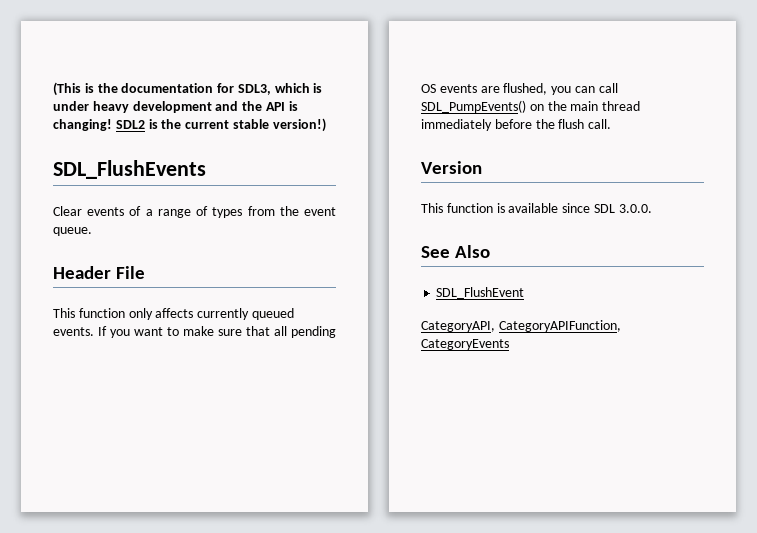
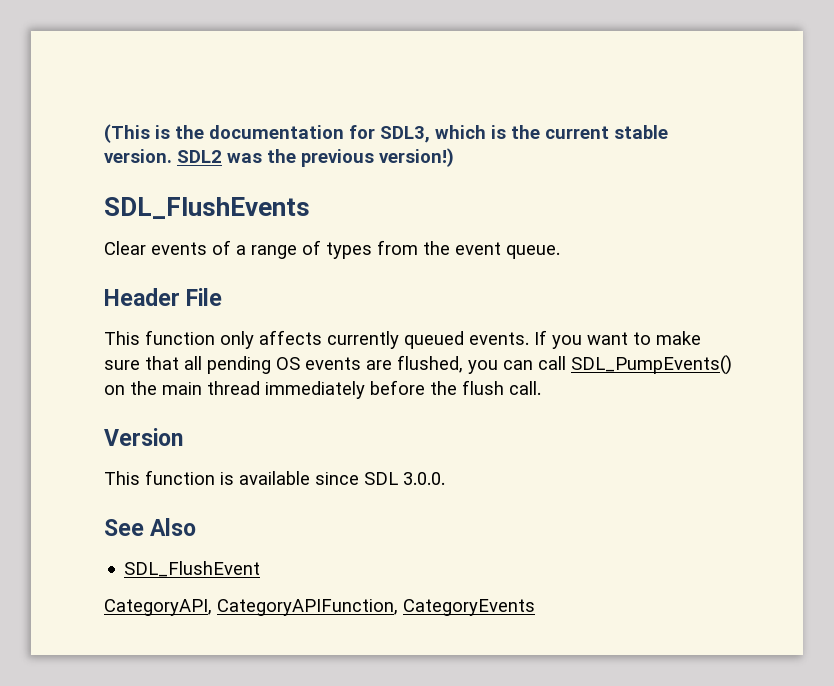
[53,101,298,113] [53,119,269,131] under heavy development and the API is changing! SDL2 is the current stable -> [511,125,668,139] [104,149,374,167] the current stable version. SDL2 was the previous

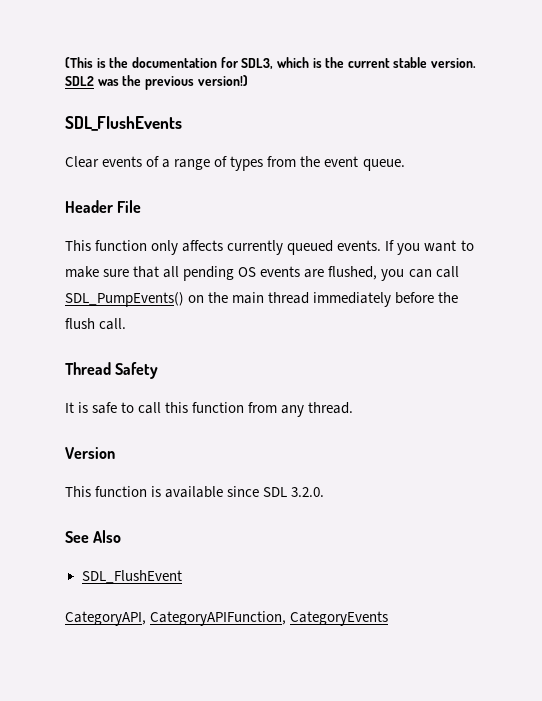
(541, 388) none -> [65,362,159,379] [65,402,354,417] // Thread Safety // It is safe to call this function from any thread.
[403,472,445,485] 3.0.0. -> [291,487,325,497] 3.2.0.

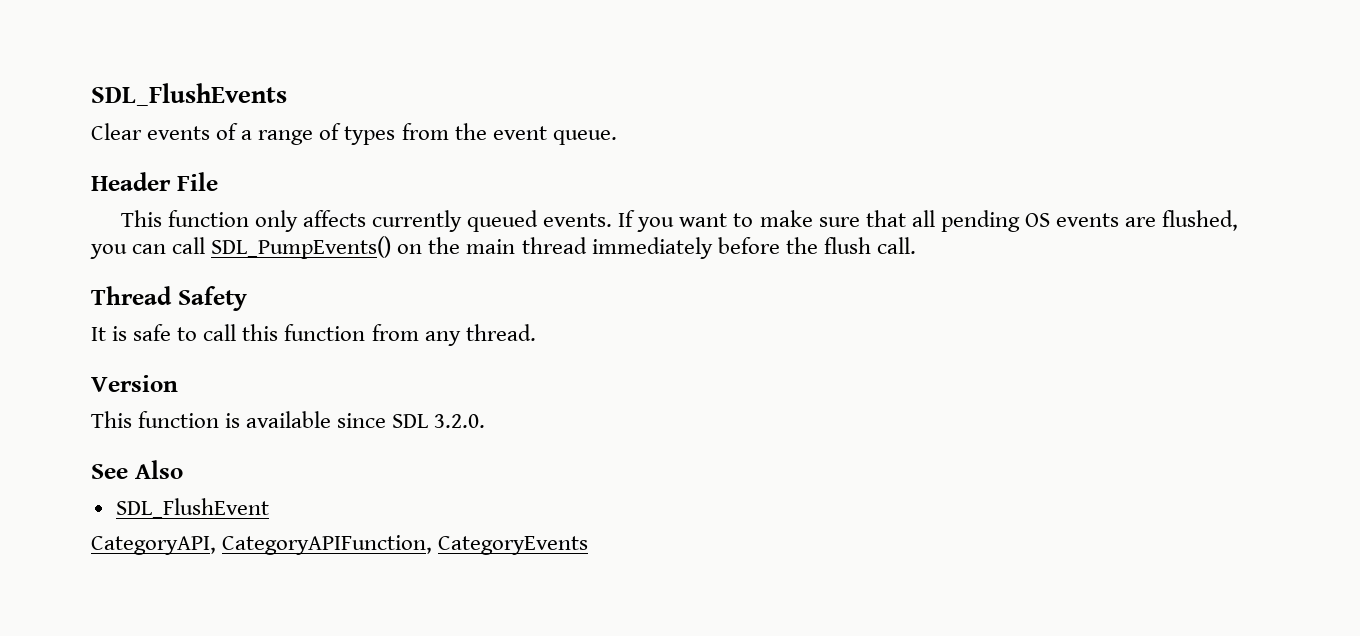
[65,57,477,70] [65,75,248,90] (This is the documentation for SDL3, which is the current stable version. SDL2 was the previous version!) // -> (91, 94) none

